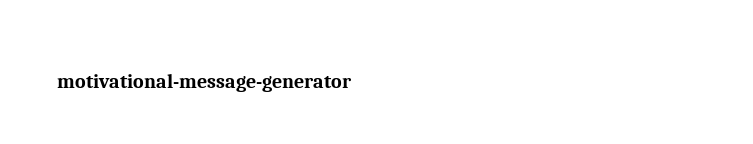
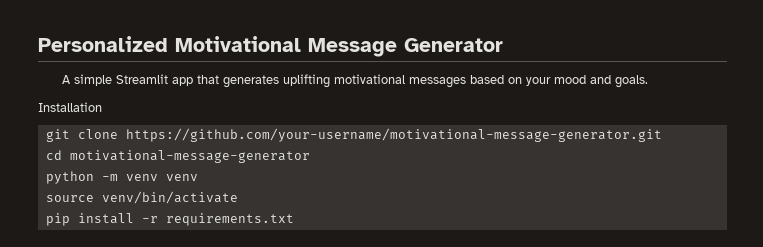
[57,73,352,92] motivational-message-generator -> [38,36,503,57] [62,74,649,88] [38,102,102,112] [45,128,662,142] [45,150,310,163] [45,171,198,184] [45,191,238,204] [45,213,294,226] Personalized Motivational Message Generator // A simple Streamlit app that generates uplifting motivational messages based on your mood and goals. // Installation // git clone https://github.com/your-username/motivational-message-generator.git // cd motivational-message-generator // python -m venv venv // source venv/bin/activate // pip install -r requirements.txt

